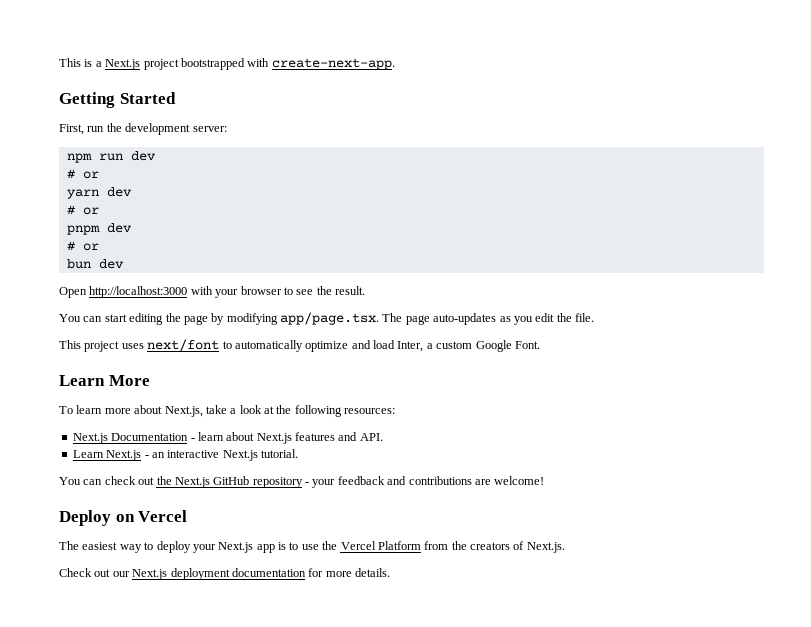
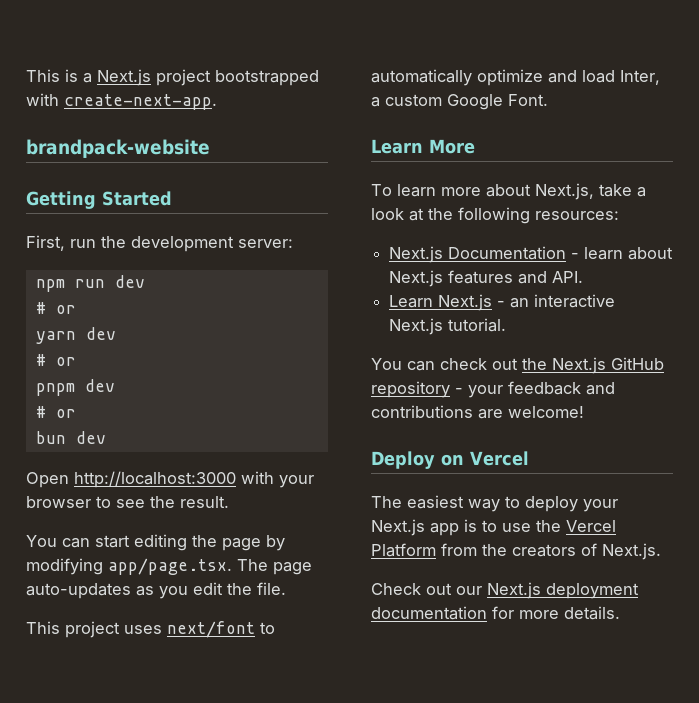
(395, 64) none -> [26,139,210,158] // brandpack-website

